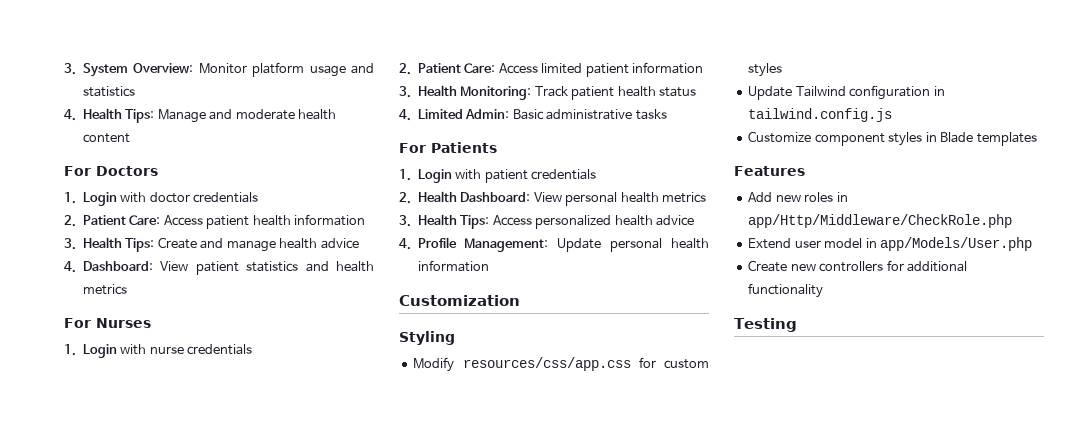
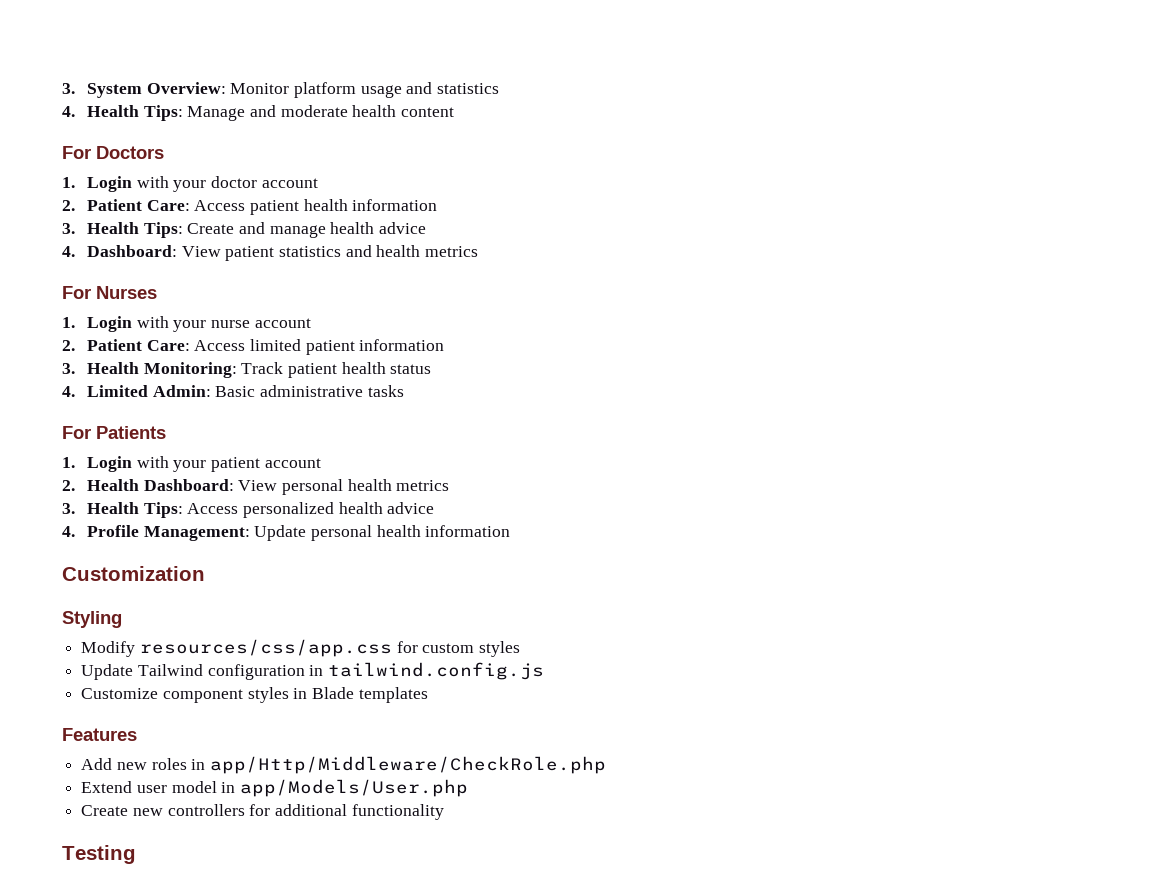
[149,192,259,203] doctor credentials -> [173,176,318,192] your doctor account
[149,344,253,355] nurse credentials -> [173,318,311,332] your nurse account
[484,169,597,183] patient credentials -> [173,457,321,472] your patient account

